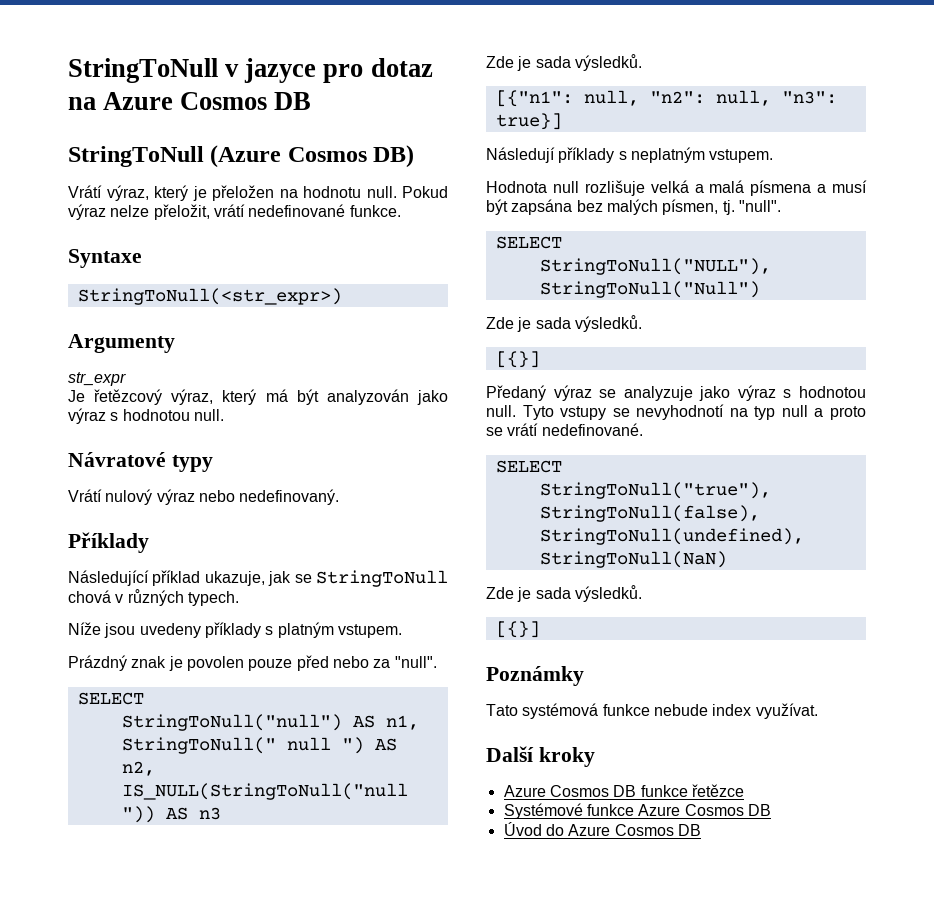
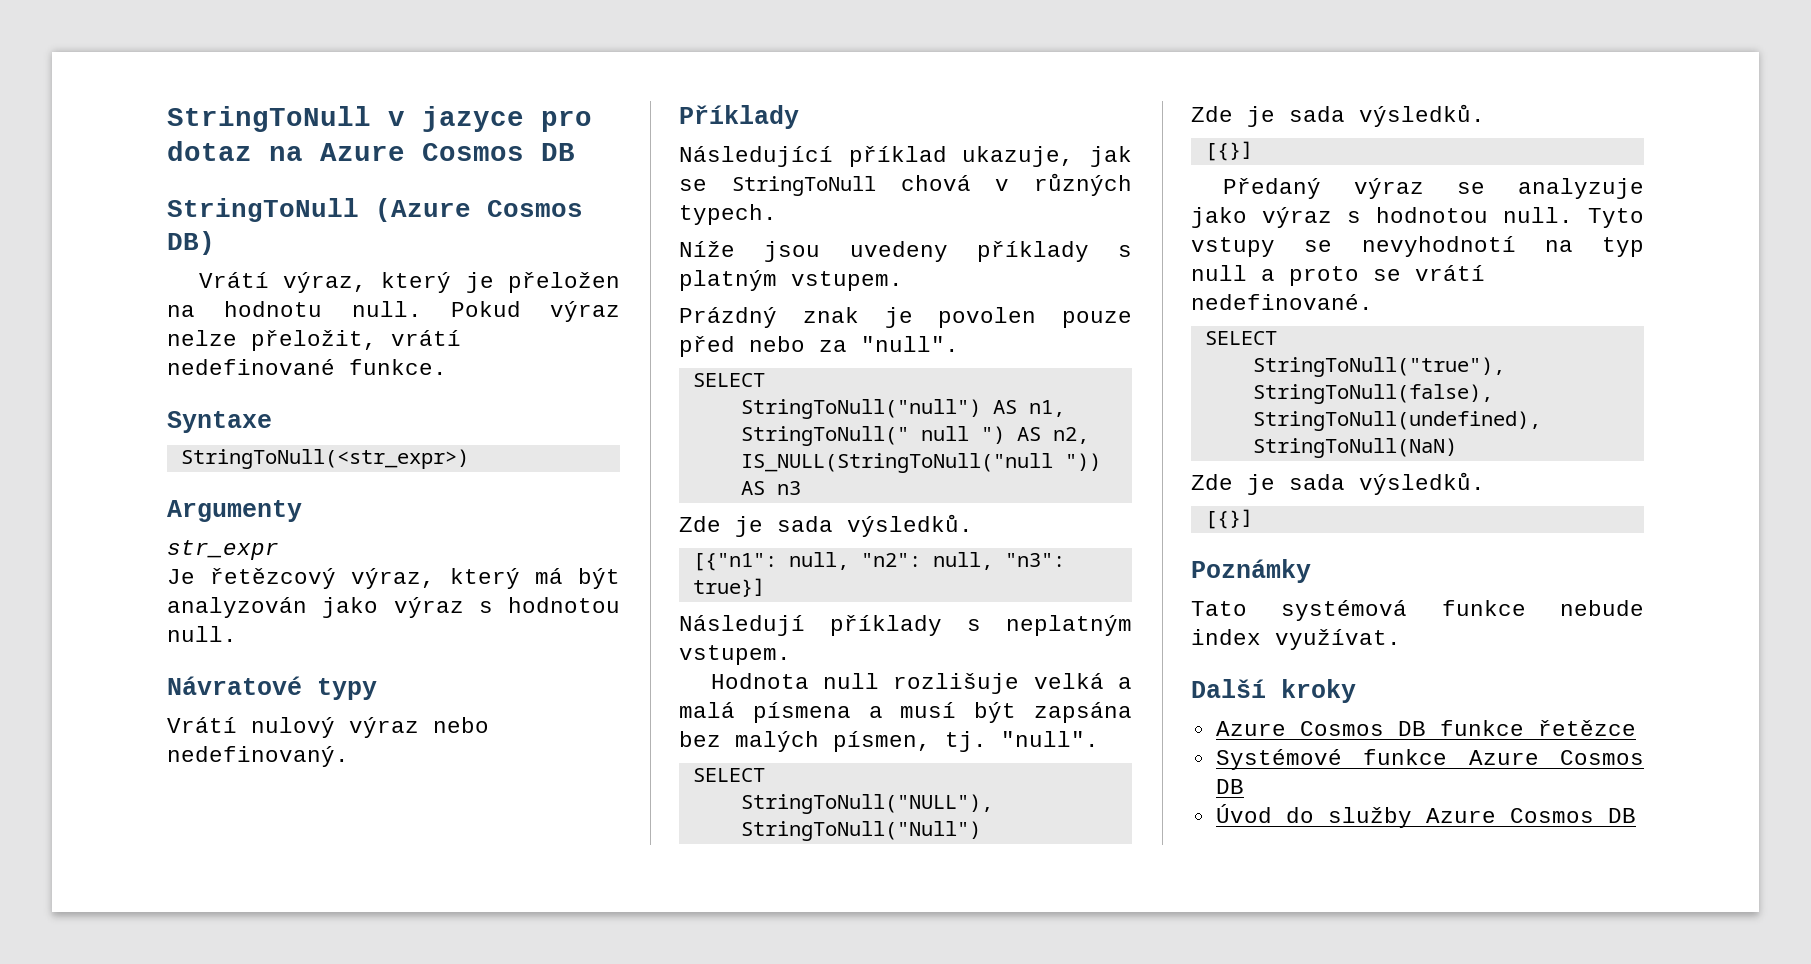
(564, 830) none -> [1327,807,1412,828] služby

